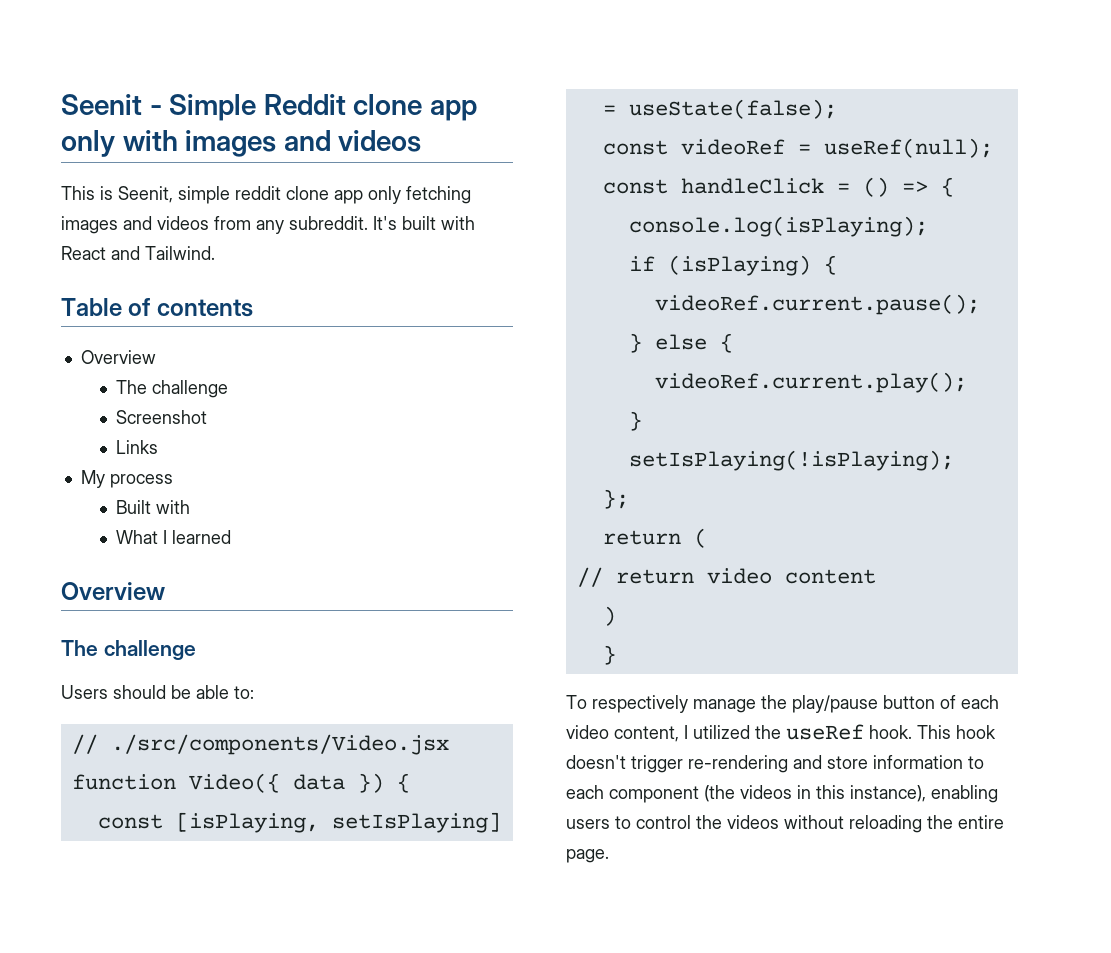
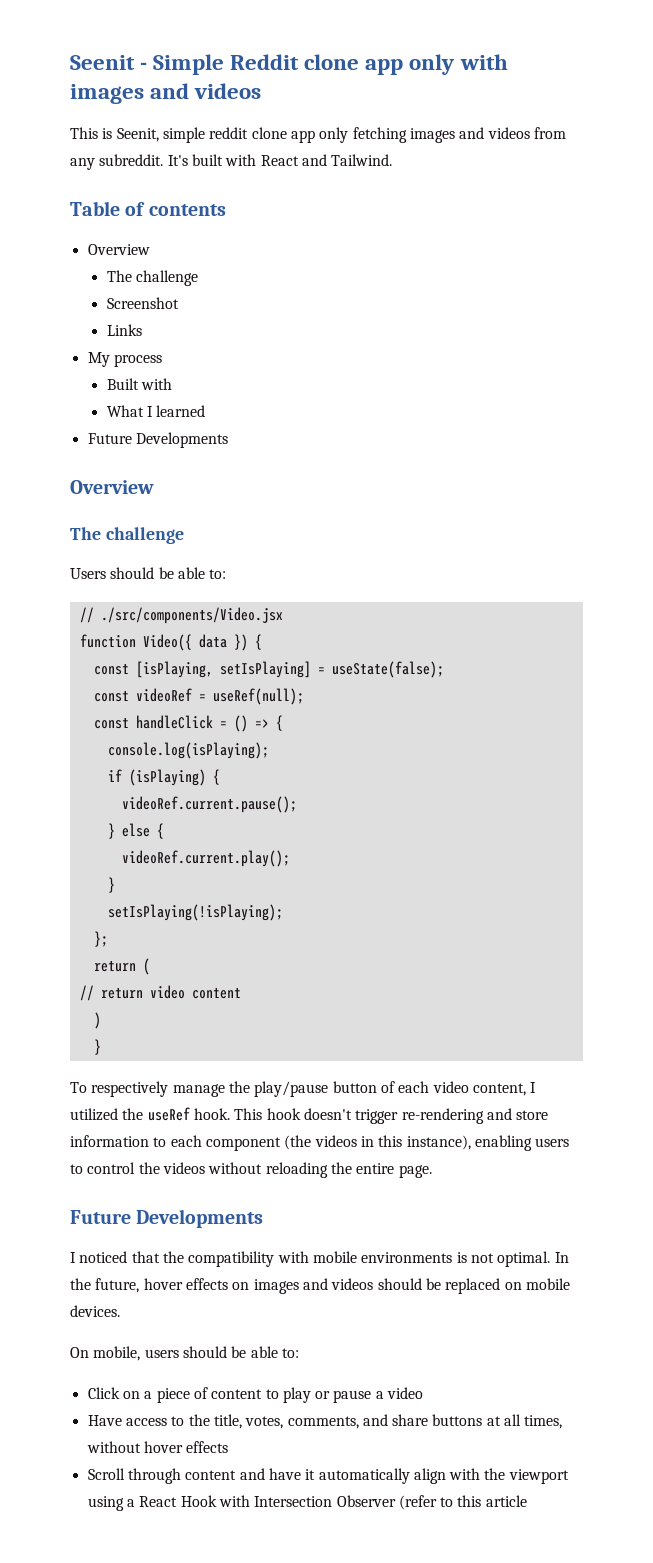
(231, 537) none -> [87,432,228,448] // Future Developments
(609, 856) none -> [70,1209,264,1228] [70,1251,569,1267] [70,1278,570,1294] [70,1305,120,1317] [70,1346,299,1361] [87,1387,424,1403] [87,1414,563,1429] [86,1441,229,1453] [87,1468,569,1484] [87,1495,527,1511] // Future Developments // I noticed that the compatibility with mobile environments is not optimal. In the future, hover effects on images and videos should be replaced on mobile devices. // On mobile, users should be able to: // Click on a piece of content to play or pause a video // Have access to the title, votes, comments, and share buttons at all times, without hover effects // Scroll through content and have it automatically align with the viewport using a React Hook with Intersection Observer (refer to this article

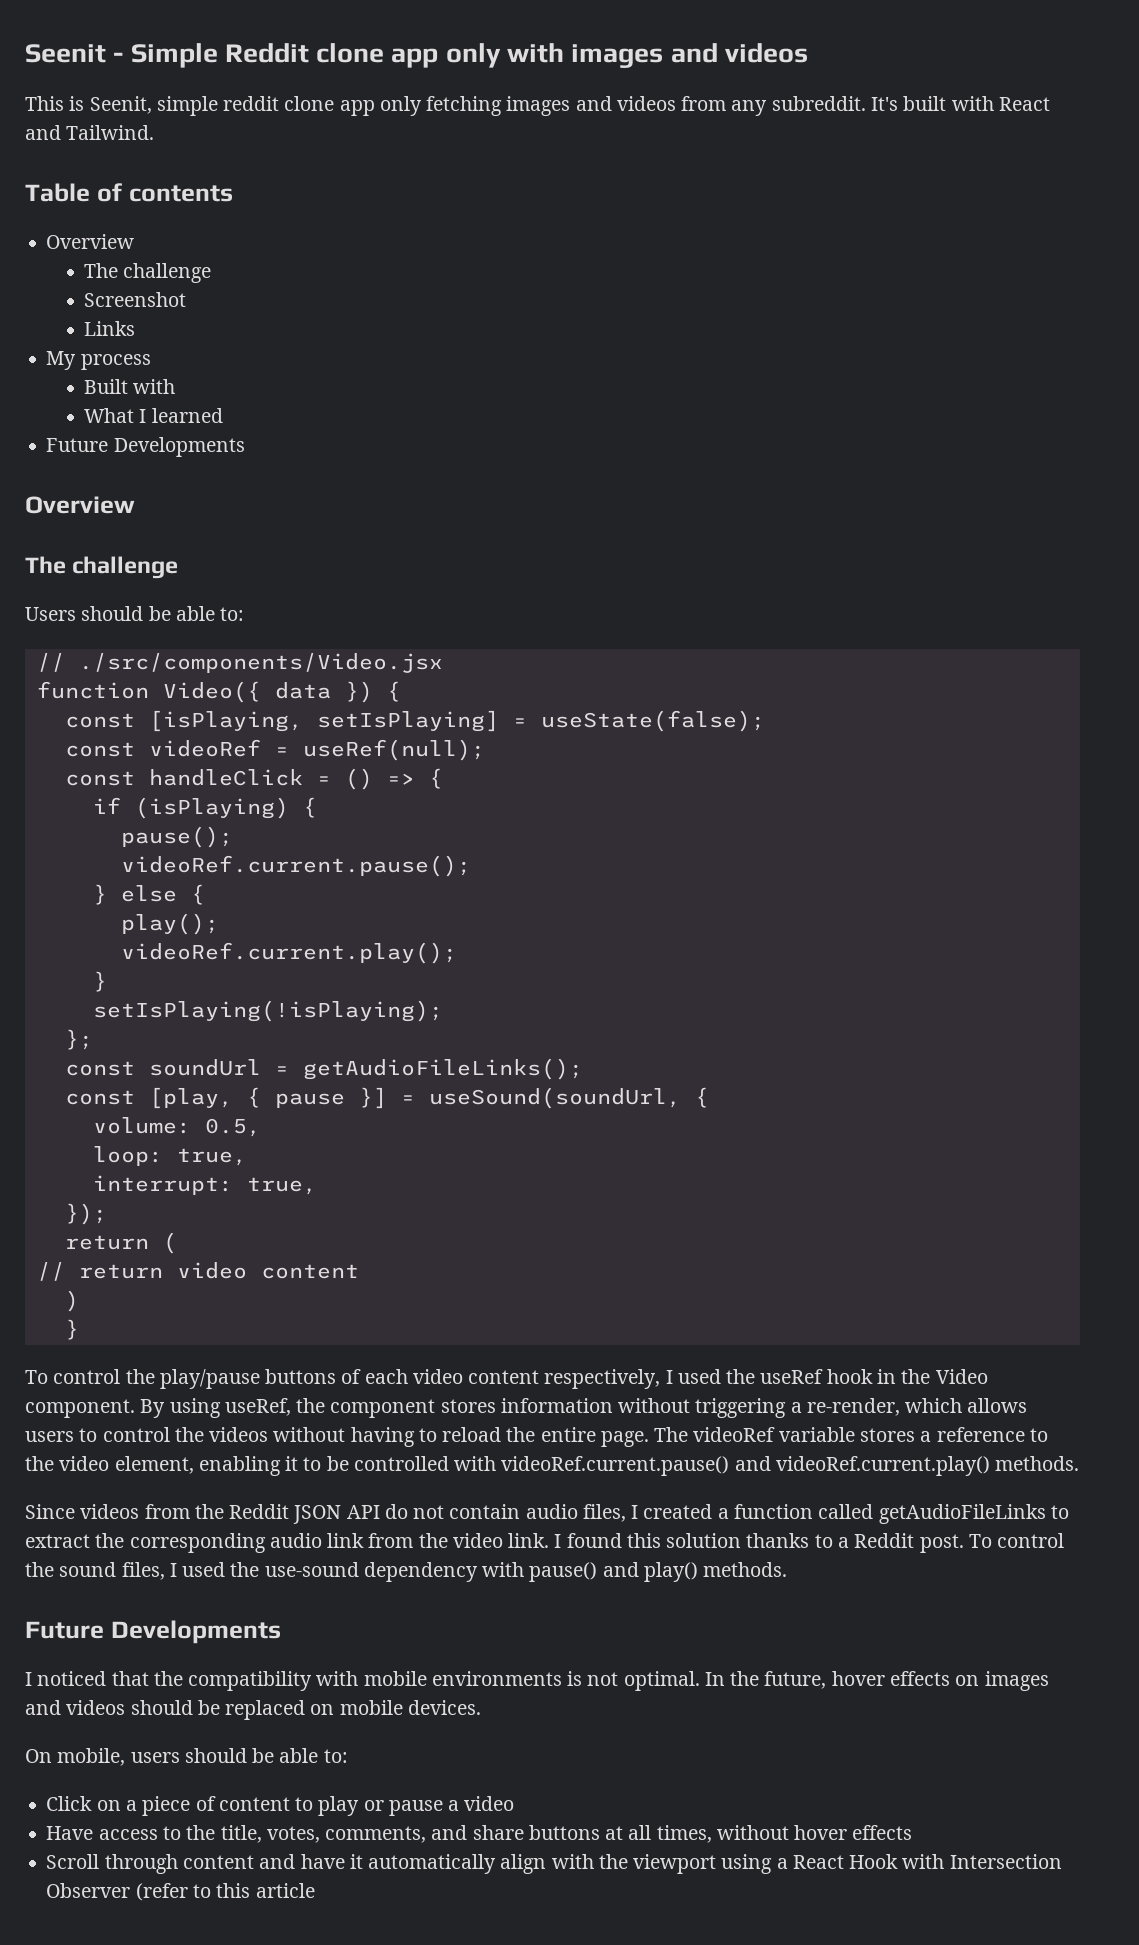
[107,742,269,759] // console.log(isPlaying); -> (443, 778) none
(220, 777) none -> [120,826,233,848] // pause();
(164, 831) none -> [120,913,219,935] // play();
(108, 939) none -> [64,1058,583,1080] [64,1087,709,1109] [92,1117,261,1137] [92,1146,247,1166] [92,1175,317,1195] [64,1203,107,1225] // const soundUrl = getAudioFileLinks(); // const [play, { pause }] = useSound(soundUrl, { // volume: 0.5, // loop: true, // interrupt: true, // });
[91,1081,225,1097] respectively manage -> [53,1369,121,1384] control
[332,1081,377,1093] button -> [265,1369,337,1384] buttons
[472,1082,537,1096] [70,1107,549,1124] [70,1135,532,1151] content, I utilized the useRef hook. This hook doesn't trigger re-rendering and store information to each component (the videos in this instance), enabling -> [468,1369,988,1389] [25,1398,1028,1418] content respectively, I used the useRef hook in the Video component. By using useRef, the component stores information without triggering a re-render, which allows
[265,1162,328,1178] reloading -> [350,1427,502,1447] having to reload
(432, 1171) none -> [654,1427,1048,1442] [25,1456,1080,1476] [25,1504,1069,1524] [25,1533,1065,1553] [25,1562,788,1582] The videoRef variable stores a reference to the video element, enabling it to be controlled with videoRef.current.pause() and videoRef.current.play() methods. // Since videos from the Reddit JSON API do not contain audio files, I created a function called getAudioFileLinks to extract the corresponding audio link from the video link. I found this solution thanks to a Reddit post. To control the sound files, I used the use-sound dependency with pause() and play() methods.

